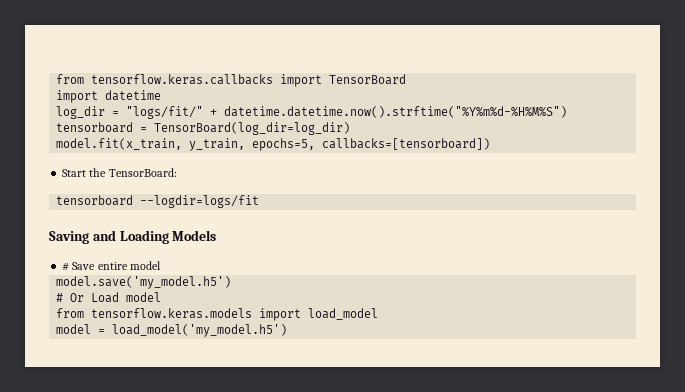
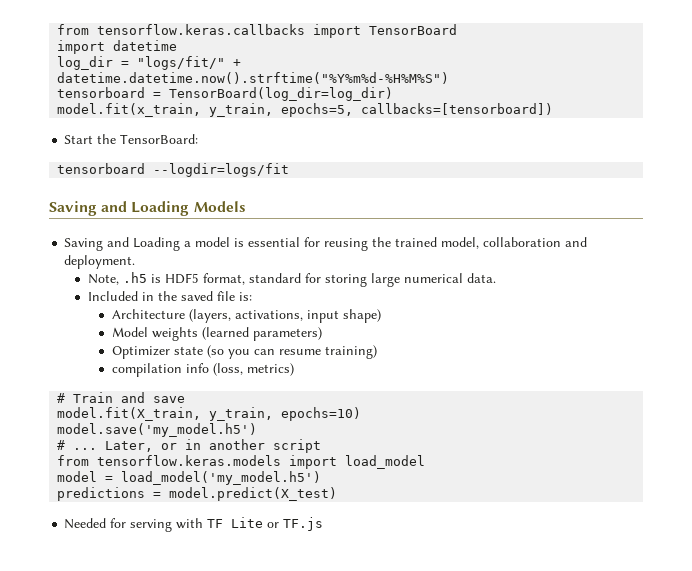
[62,261,161,271] [56,276,232,289] [56,292,162,303] # Save entire model // model.save('my_model.h5') // # Or Load model -> [64,237,588,251] [64,255,136,269] [88,272,497,287] [88,291,253,301] [111,309,381,323] [111,327,322,341] [111,345,377,359] [111,363,294,377] [57,392,186,403] [57,407,362,421] [57,423,258,437] [57,439,322,453] Saving and Loading a model is essential for reusing the trained model, collaboration and deployment. // Note, .h5 is HDF5 format, standard for storing large numerical data. // Included in the saved file is: // Architecture (layers, activations, input shape) // Model weights (learned parameters) // Optimizer state (so you can resume training) // compilation info (loss, metrics) // # Train and save // model.fit(X_train, y_train, epochs=10) // model.save('my_model.h5') // # ... Later, or in another script
(288, 330) none -> [57,487,338,501] [64,517,324,532] // predictions = model.predict(X_test) // Needed for serving with TF Lite or TF.js

